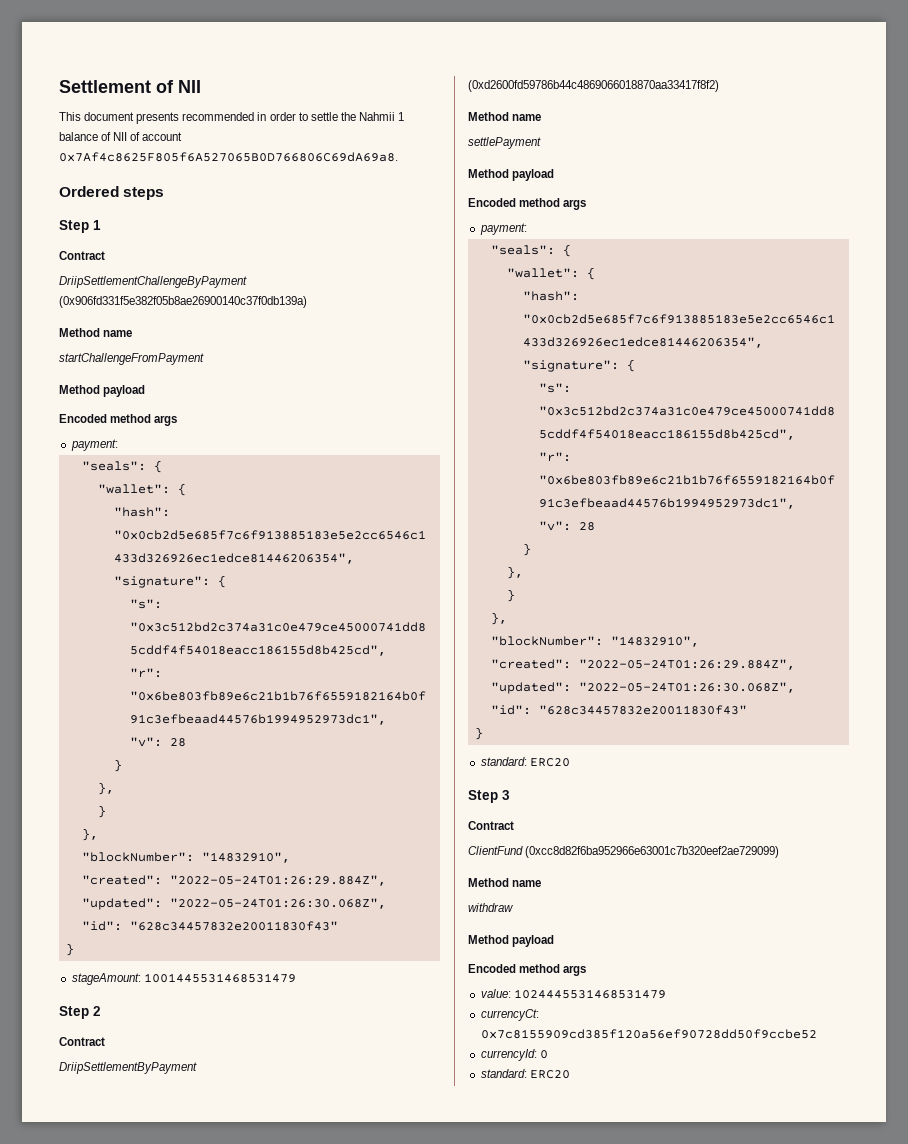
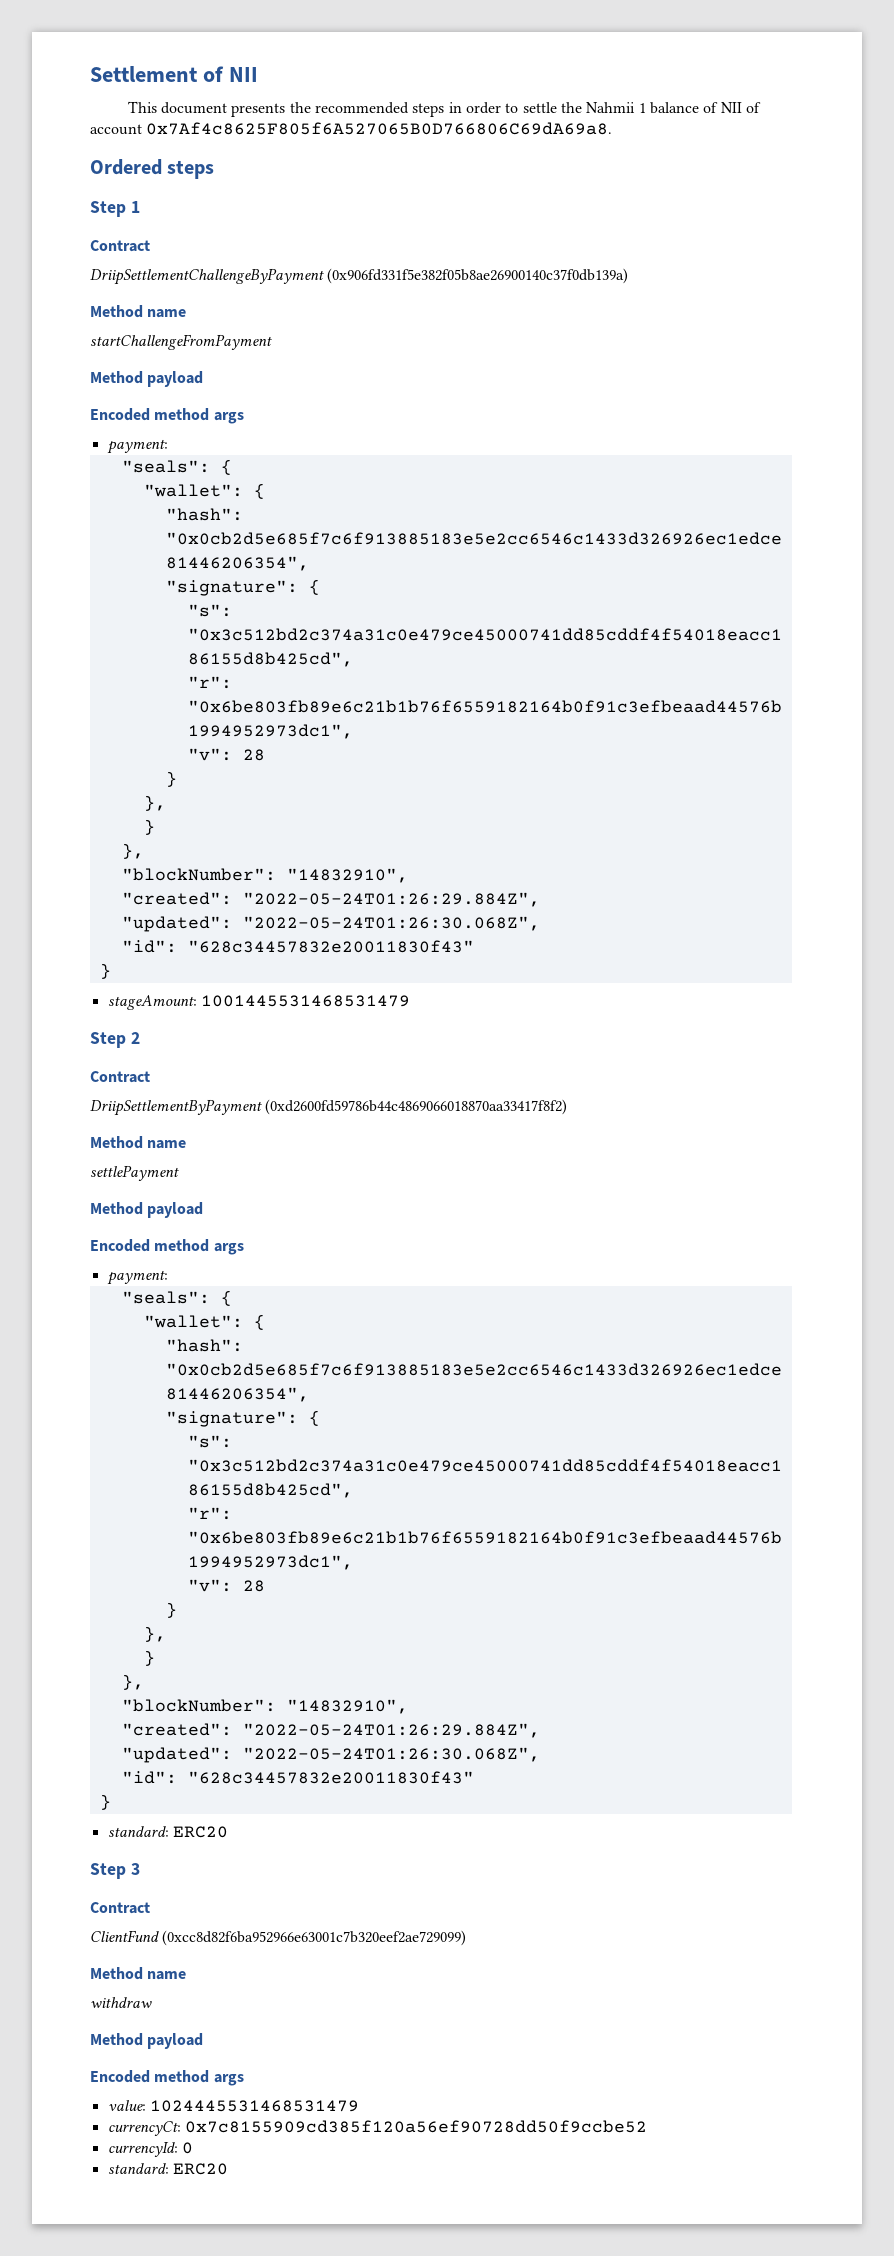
[182,112,255,121] recommended -> [289,102,445,117] the recommended steps

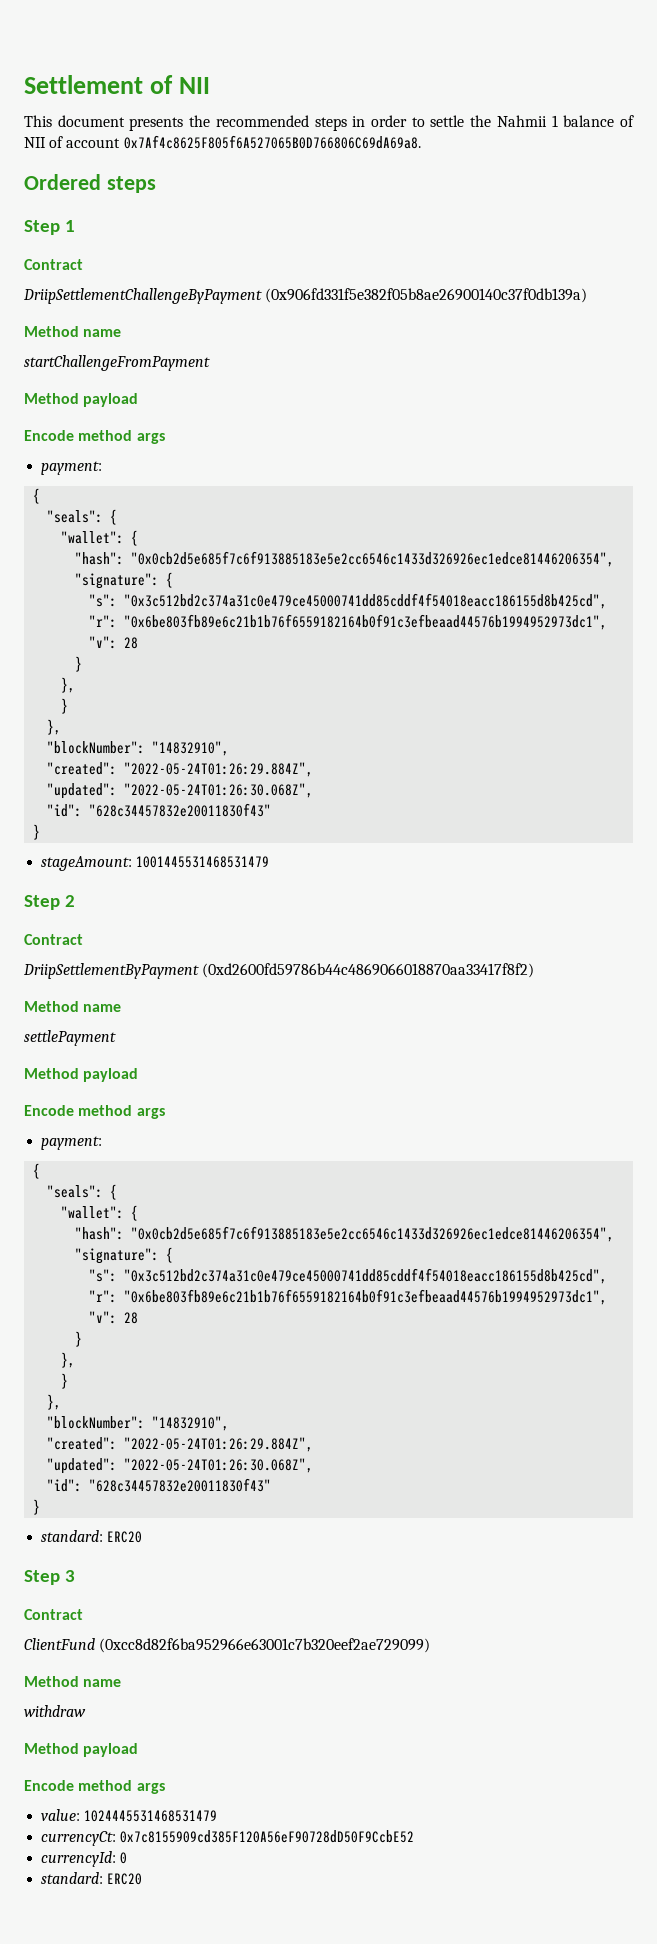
[90,408,244,424] [106,439,168,454] Encoded method args // payment: -> [24,430,165,444] [41,461,103,475] [33,488,41,504] Encode method args // payment: // {
[90,1239,244,1255] [106,1270,168,1285] Encoded method args // payment: -> [24,1105,165,1119] [41,1136,103,1150] [33,1163,41,1179] Encode method args // payment: // {
[90,2070,150,2083] Encoded -> [24,1780,74,1791] Encode
[184,2120,647,2133] 0x7c8155909cd385f120a56ef90728dd50f9ccbe52 -> [120,1830,415,1843] 0x7c8155909cd385F120A56eF90728dD50F9CcbE52

